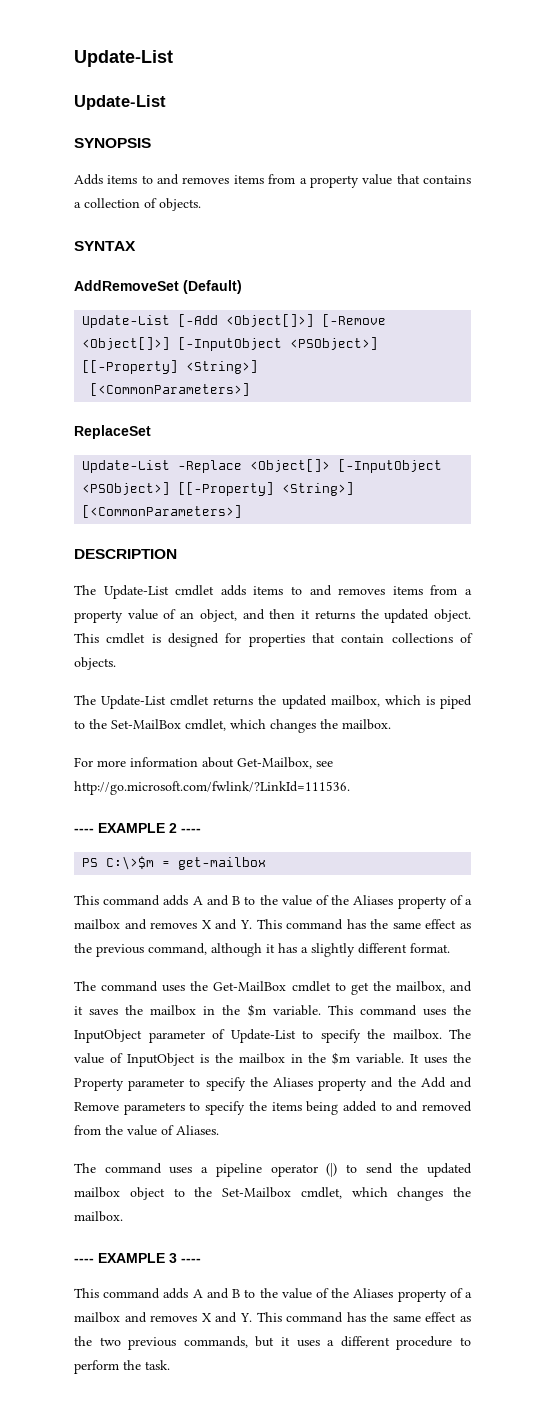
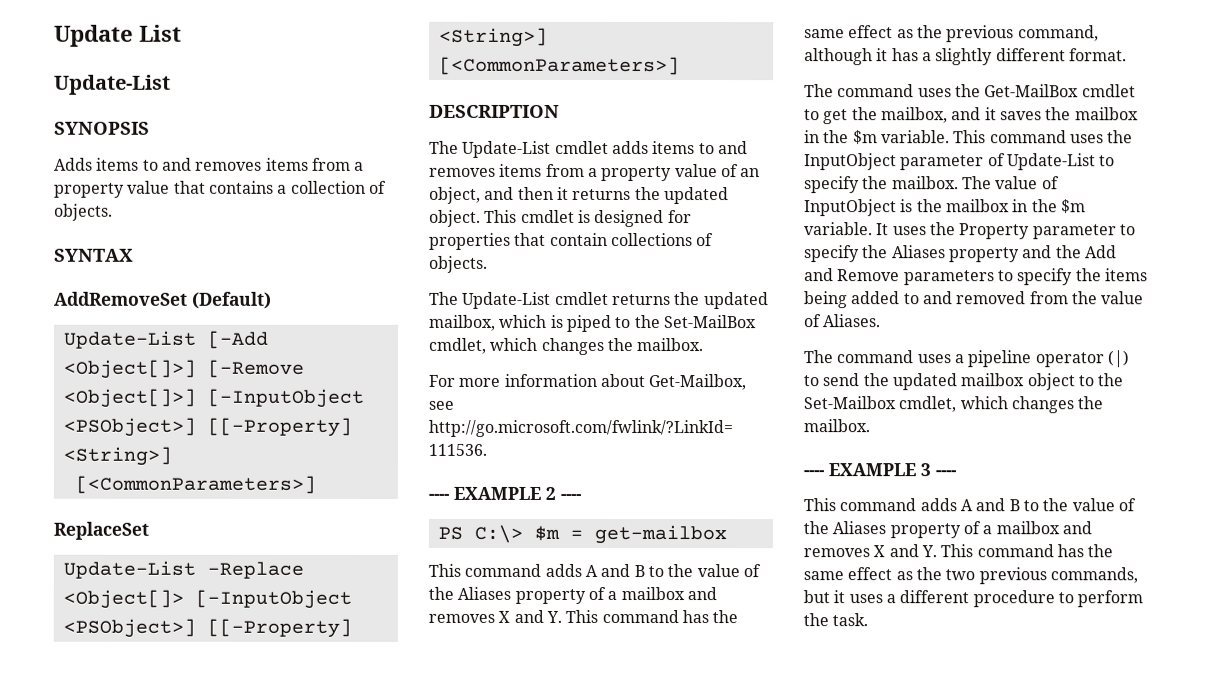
[74,50,173,67] Update-List -> [54,24,182,47] Update List
[106,856,155,870] C:\>$m -> [473,524,560,543] C:\> $m

